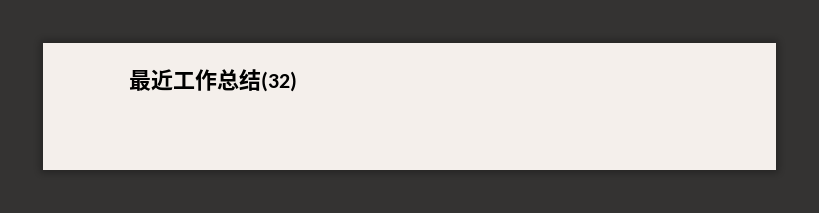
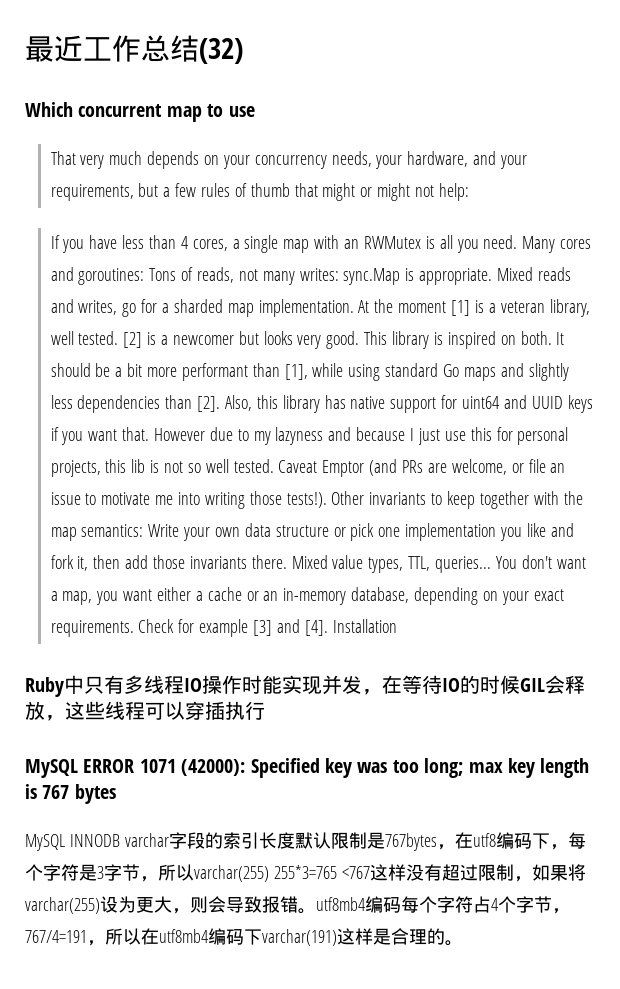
(297, 81) none -> [25,102,255,122] [50,151,528,169] [50,183,469,201] [50,235,592,253] [50,267,571,285] [50,299,591,317] [50,331,565,349] [50,363,569,381] [50,395,593,413] [50,427,569,445] [50,459,566,477] [50,491,583,509] [50,523,574,541] [50,555,586,573] [50,587,564,605] [50,619,397,637] [25,675,585,697] [25,701,265,721] [25,758,590,778] [25,784,116,804] [25,832,586,851] [25,864,586,882] [25,896,570,914] [25,928,463,946] // Which concurrent map to use // That very much depends on your concurrency needs, your hardware, and your requirements, but a few rules of thumb that might or might not help: // If you have less than 4 cores, a single map with an RWMutex is all you need. Many cores and goroutines: Tons of reads, not many writes: sync.Map is appropriate. Mixed reads and writes, go for a sharded map implementation. At the moment [1] is a veteran library, well tested. [2] is a newcomer but looks very good. This library is inspired on both. It should be a bit more performant than [1], while using standard Go maps and slightly less dependencies than [2]. Also, this library has native support for uint64 and UUID keys if you want that. However due to my lazyness and because I just use this for personal projects, this lib is not so well tested. Caveat Emptor (and PRs are welcome, or file an issue to motivate me into writing those tests!). Other invariants to keep together with the map semantics: Write your own data structure or pick one implementation you like and fork it, then add those invariants there. Mixed value types, TTL, queries... You don't want a map, you want either a cache or an in-memory database, depending on your exact requirements. Check for example [3] and [4]. Installation // Ruby中只有多线程IO操作时能实现并发，在等待IO的时候GIL会释放，这些线程可以穿插执行 // MySQL ERROR 1071 (42000): Specified key was too long; max key length is 767 bytes // MySQL INNODB varchar字段的索引长度默认限制是767bytes，在utf8编码下，每个字符是3字节，所以varchar(255) 255*3=765 <767这样没有超过限制，如果将varchar(255)设为更大，则会导致报错。utf8mb4编码每个字符占4个字节，767/4=191，所以在utf8mb4编码下varchar(191)这样是合理的。

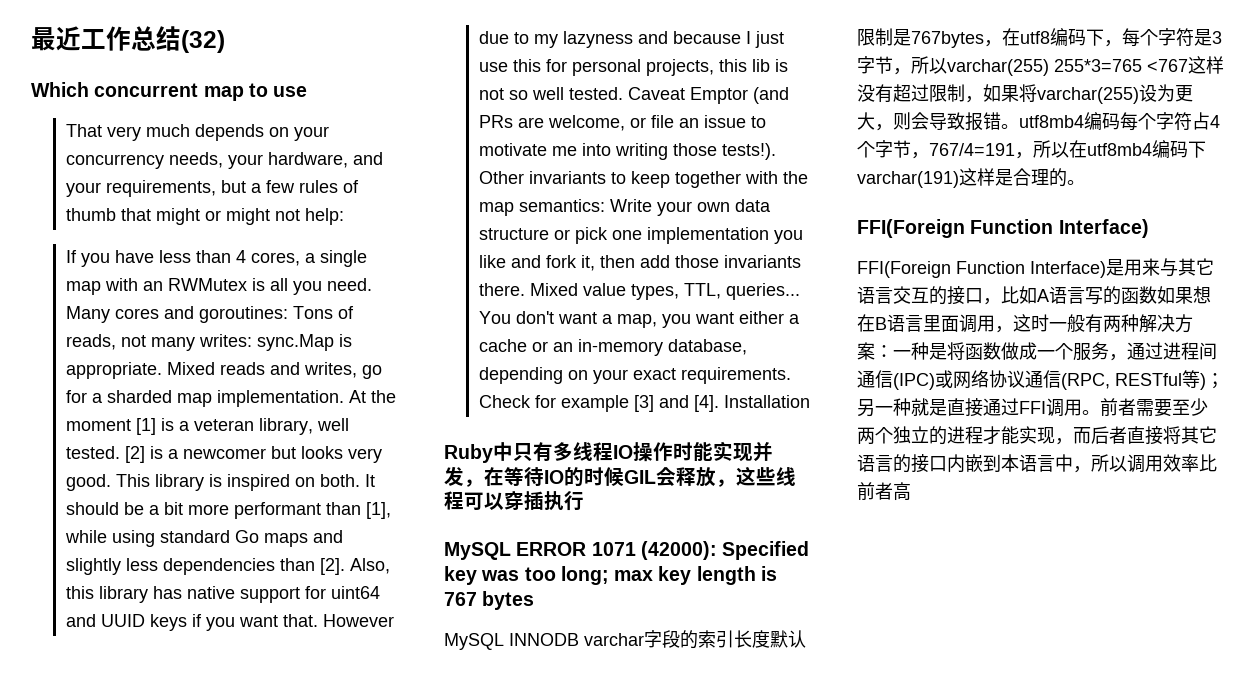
(463, 943) none -> [857,219,1149,238] [857,258,1214,278] [857,286,1211,305] [857,314,1193,333] [857,342,1217,361] [857,370,1224,390] [857,398,1208,417] [857,426,1217,445] [857,454,1217,473] [857,482,911,501] // FFI(Foreign Function Interface) // FFI(Foreign Function Interface)是用来与其它语言交互的接口，比如A语言写的函数如果想在B语言里面调用，这时一般有两种解决方案：一种是将函数做成一个服务，通过进程间通信(IPC)或网络协议通信(RPC, RESTful等)；另一种就是直接通过FFI调用。前者需要至少两个独立的进程才能实现，而后者直接将其它语言的接口内嵌到本语言中，所以调用效率比前者高

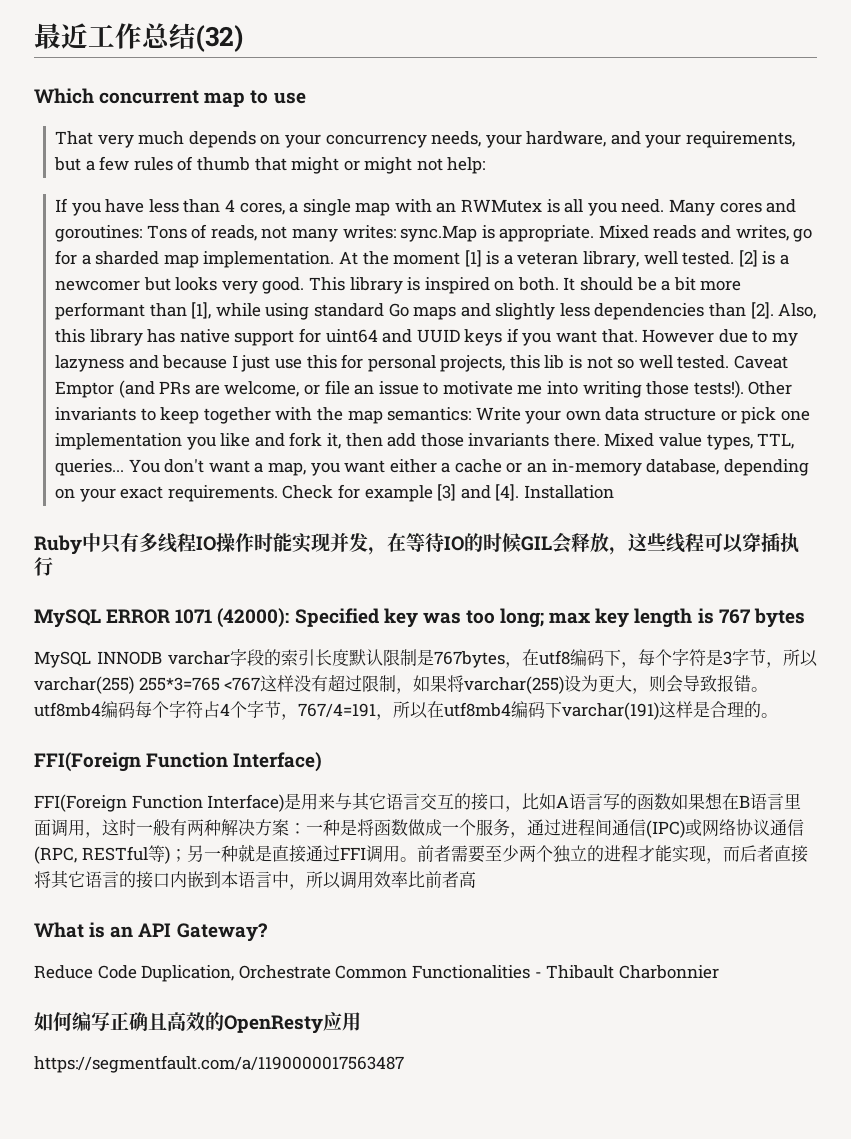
(911, 491) none -> [34,922,268,942] [34,965,719,982] [34,1012,361,1034] [34,1055,404,1073] // What is an API Gateway? // Reduce Code Duplication, Orchestrate Common Functionalities - Thibault Charbonnier // 如何编写正确且高效的OpenResty应用 // https://segmentfault.com/a/1190000017563487

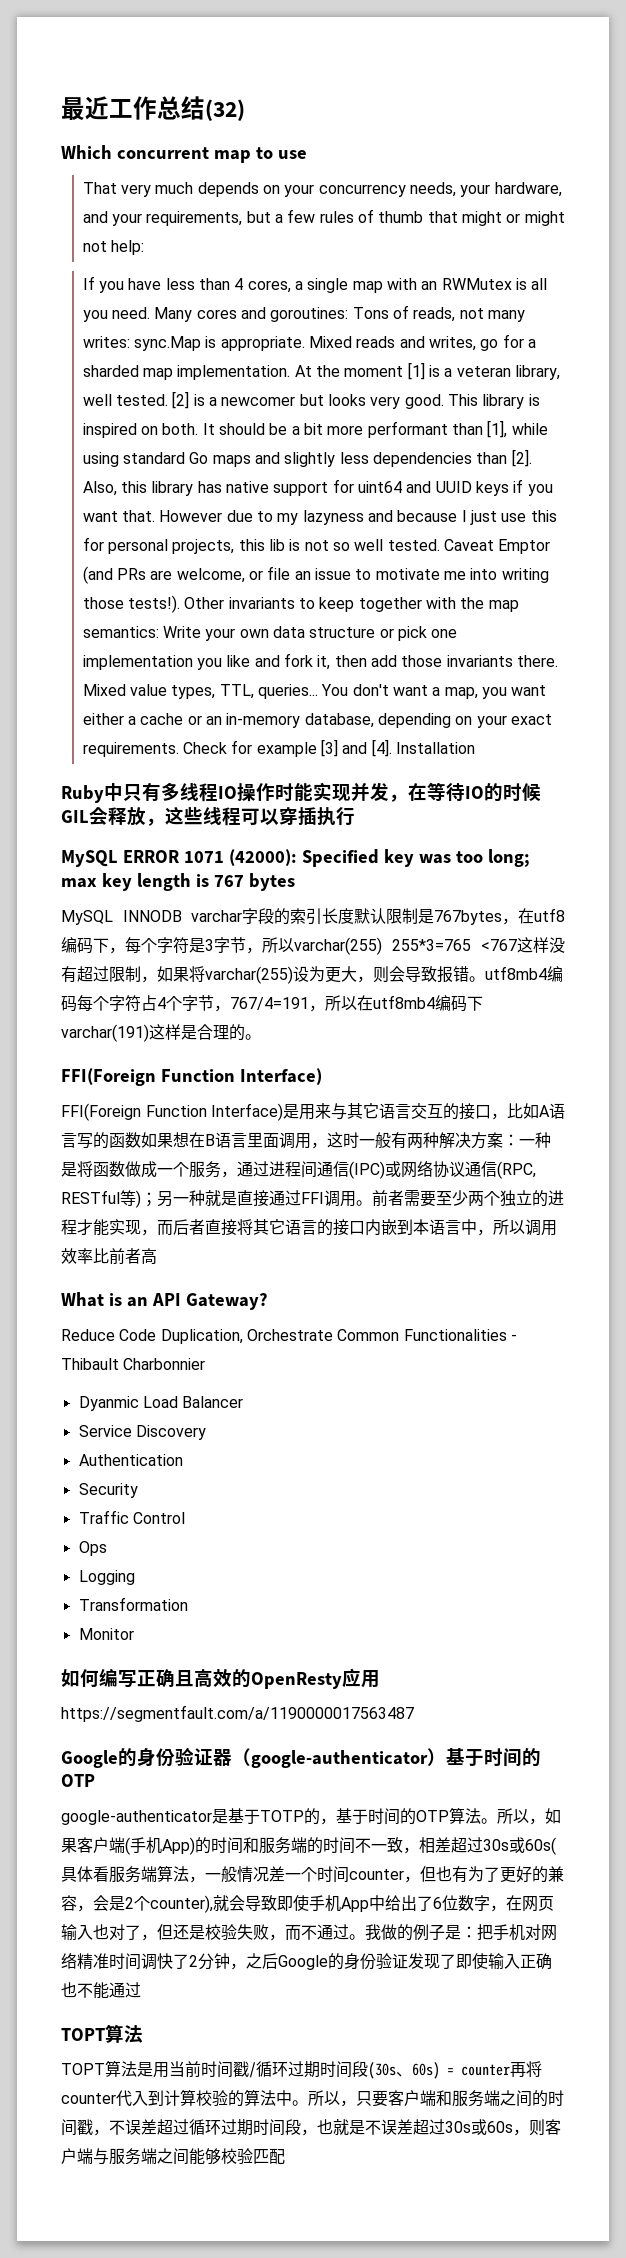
(719, 972) none -> [78,1396,244,1411] [78,1425,206,1440] [78,1454,183,1466] [78,1483,138,1498] [78,1510,185,1524] [78,1541,107,1556] [78,1570,135,1585] [78,1597,188,1611] [78,1628,134,1640] // Dyanmic Load Balancer // Service Discovery // Authentication // Security // Traffic Control // Ops // Logging // Transformation // Monitor
(404, 1064) none -> [61,1747,541,1768] [61,1774,95,1787] [61,1807,561,1825] [61,1837,556,1855] [61,1865,564,1883] [61,1895,554,1913] [61,1924,557,1941] [61,1952,552,1970] [61,1982,141,1999] [61,2024,143,2043] [61,2060,542,2079] [61,2089,564,2107] [61,2119,561,2136] [61,2148,285,2165] // Google的身份验证器（google-authenticator）基于时间的OTP // google-authenticator是基于TOTP的，基于时间的OTP算法。所以，如果客户端(手机App)的时间和服务端的时间不一致，相差超过30s或60s(具体看服务端算法，一般情况差一个时间counter，但也有为了更好的兼容，会是2个counter),就会导致即使手机App中给出了6位数字，在网页输入也对了，但还是校验失败，而不通过。我做的例子是：把手机对网络精准时间调快了2分钟，之后Google的身份验证发现了即使输入正确也不能通过 // TOPT算法 // TOPT算法是用当前时间戳/循环过期时间段(30s、60s) = counter再将counter代入到计算校验的算法中。所以，只要客户端和服务端之间的时间戳，不误差超过循环过期时间段，也就是不误差超过30s或60s，则客户端与服务端之间能够校验匹配

